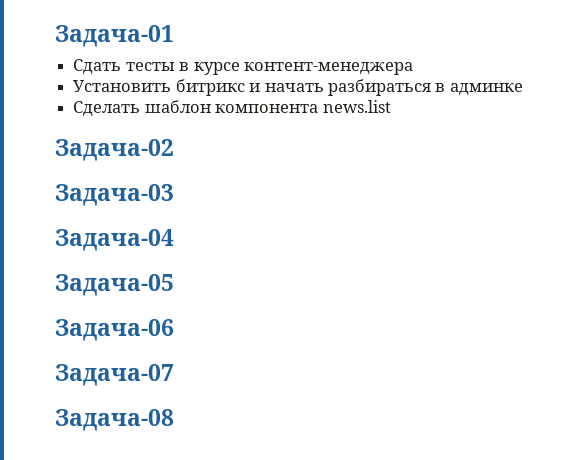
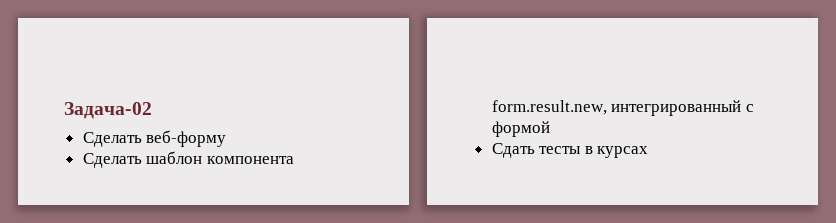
[55,25,174,47] [73,59,413,75] [73,79,523,96] [73,100,391,117] [55,139,174,161] [55,184,174,206] [55,229,174,251] [55,274,174,296] [55,319,174,341] [55,364,174,386] [55,409,174,431] Задача-01 // Сдать тесты в курсе контент-менеджера // Установить битрикс и начать разбираться в админке // Сделать шаблон компонента news.list // Задача-02 // Задача-03 // Задача-04 // Задача-05 // Задача-06 // Задача-07 // Задача-08 -> [64,102,152,119] [82,130,227,147] [82,151,294,168] [491,100,754,116] [491,121,550,137] [491,143,649,158] Задача-02 // Сделать веб-форму // Сделать шаблон компонента form.result.new, интегрированный с формой // Сдать тесты в курсах

